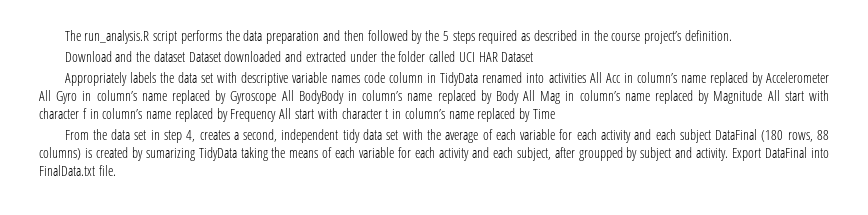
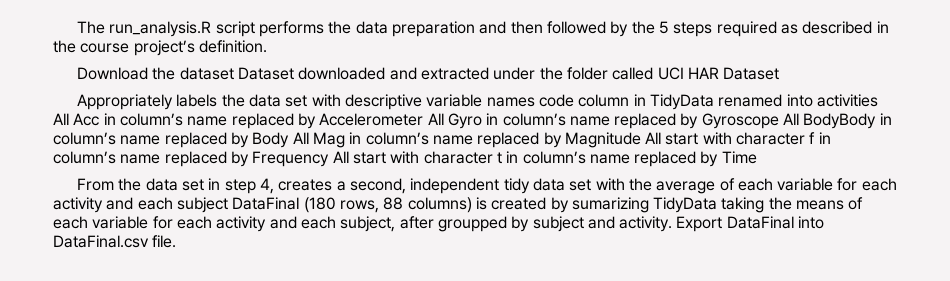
[115,51,133,62] and -> (149, 73) none
[39,165,95,176] FinalData.txt -> [53,235,149,248] DataFinal.csv

